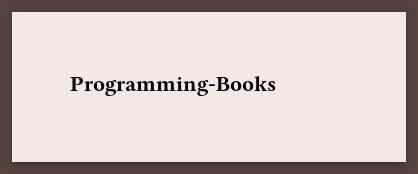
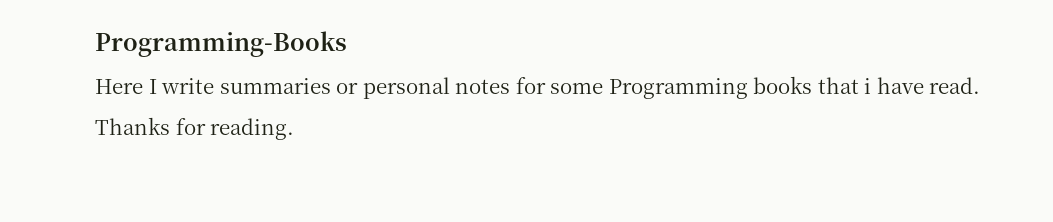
(276, 86) none -> [95,76,981,99] [95,117,295,140] // Here I write summaries or personal notes for some Programming books that i have read. // Thanks for reading.

